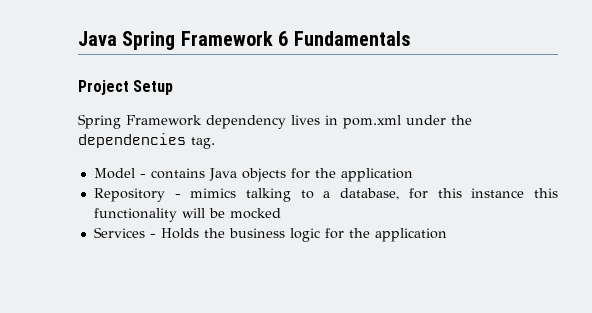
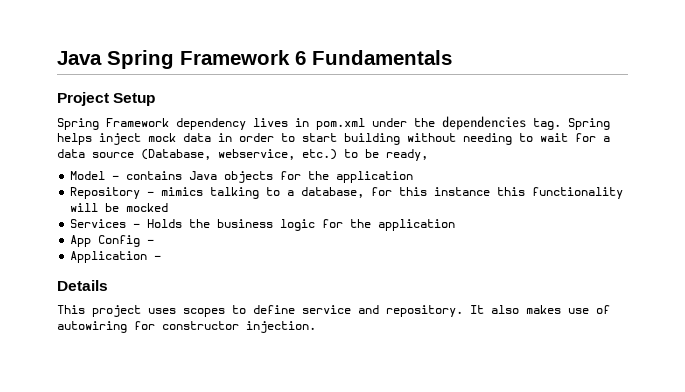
(215, 143) none -> [568,118,610,130] [57,133,610,145] [57,149,428,161] Spring helps inject mock data in order to start building without needing to wait for a data source (Database, webservice, etc.) to be ready,
(447, 235) none -> [70,235,155,247] [70,251,162,263] [57,280,108,291] [57,305,610,317] [57,321,316,333] // App Config - // Application - // Details // This project uses scopes to define service and repository. It also makes use of autowiring for constructor injection.

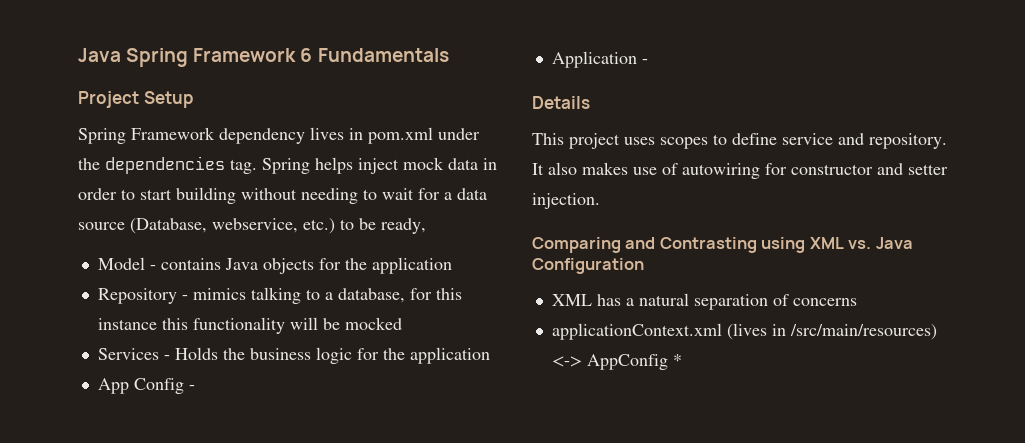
(239, 325) none -> [877,163,948,175] and setter
(316, 327) none -> [532,237,913,253] [532,258,644,274] [551,293,857,310] [551,323,937,340] [551,354,682,370] // Comparing and Contrasting using XML vs. Java Configuration // XML has a natural separation of concerns // applicationContext.xml (lives in /src/main/resources) <-> AppConfig *

